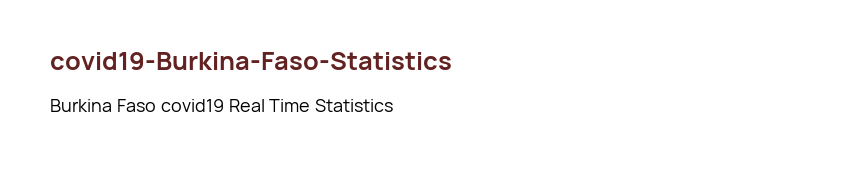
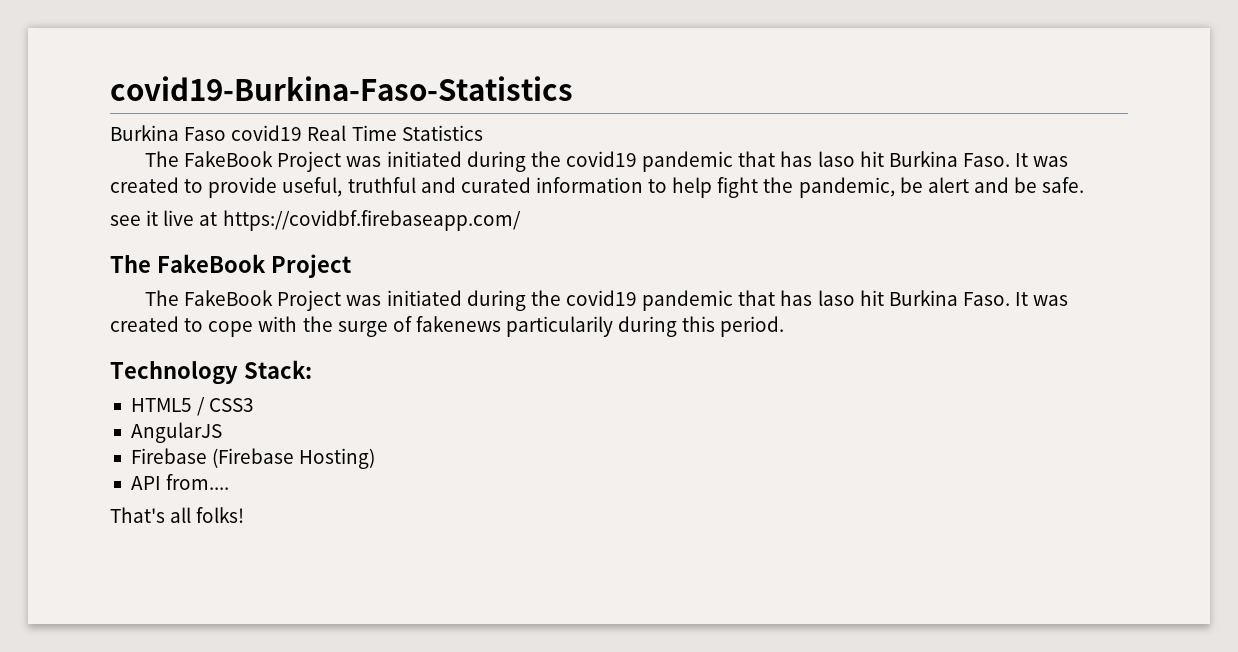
(394, 105) none -> [145,151,1069,172] [110,177,1085,198] [110,210,521,231] [110,254,351,278] [145,290,1069,311] [110,316,785,337] [110,360,312,385] [130,397,255,416] [130,422,222,443] [130,448,376,469] [130,474,230,490] [110,507,245,523] // The FakeBook Project was initiated during the covid19 pandemic that has laso hit Burkina Faso. It was created to provide useful, truthful and curated information to help fight the pandemic, be alert and be safe. // see it live at https://covidbf.firebaseapp.com/ // The FakeBook Project // The FakeBook Project was initiated during the covid19 pandemic that has laso hit Burkina Faso. It was created to cope with the surge of fakenews particularily during this period. // Technology Stack: // HTML5 / CSS3 // AngularJS // Firebase (Firebase Hosting) // API from.... // That's all folks!

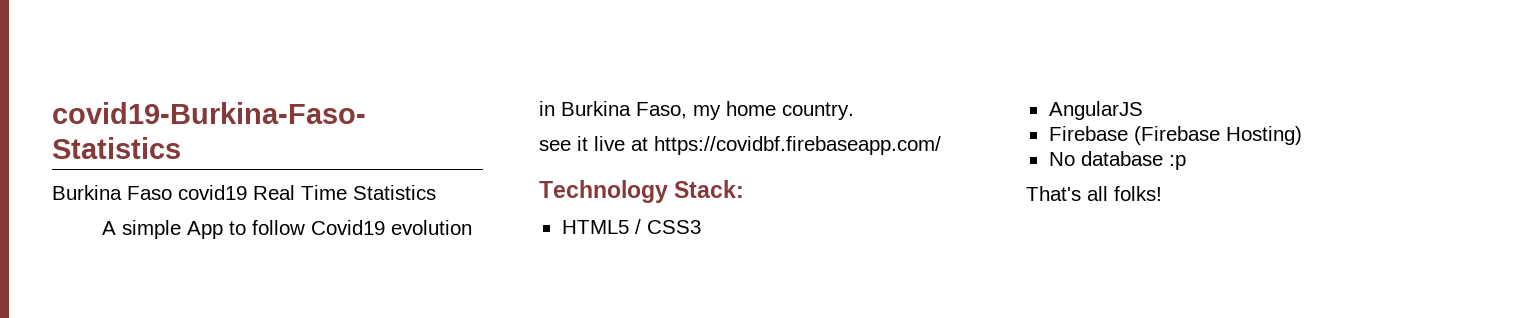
[145,151,1069,172] [110,177,1085,198] The FakeBook Project was initiated during the covid19 pandemic that has laso hit Burkina Faso. It was created to provide useful, truthful and curated information to help fight the pandemic, be alert and be safe. -> [102,220,473,239] [539,101,854,120] A simple App to follow Covid19 evolution in Burkina Faso, my home country.
[110,254,351,278] [145,290,1069,311] [110,316,785,337] // The FakeBook Project // The FakeBook Project was initiated during the covid19 pandemic that has laso hit Burkina Faso. It was created to cope with the surge of fakenews particularily during this period. -> (941, 145) none
[130,474,230,490] API from.... -> [1048,151,1186,170] No database :p

